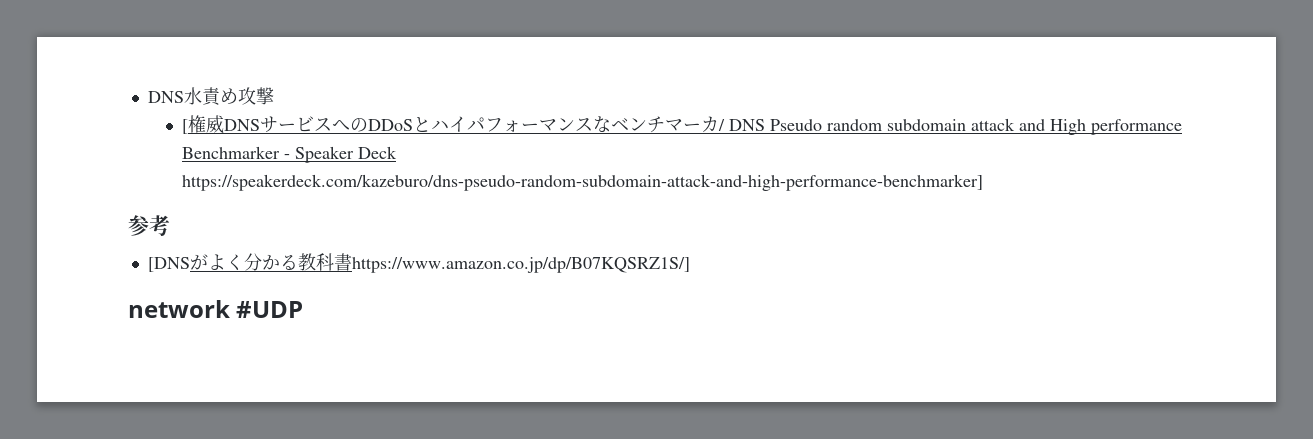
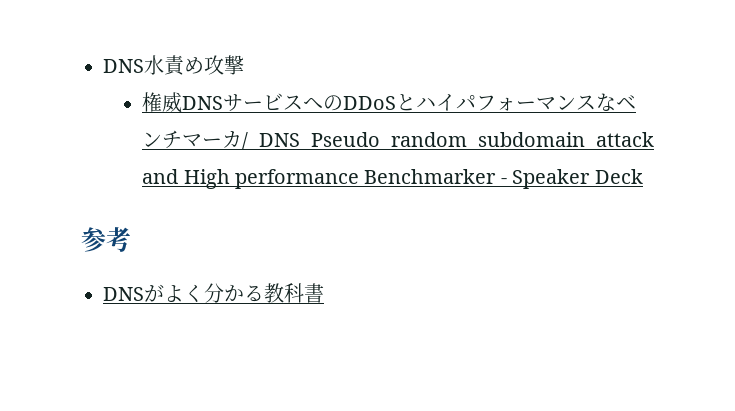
[181,119,188,134] [ -> (244, 65) none
[181,174,983,191] https://speakerdeck.com/kazeburo/dns-pseudo-random-subdomain-attack-and-high-performance-benchmarker] -> (643, 176) none
[147,257,190,272] [DNS -> [103,287,144,301] DNS
[351,257,690,273] [128,300,304,318] https://www.amazon.co.jp/dp/B07KQSRZ1S/] // network #UDP -> (324, 293) none

